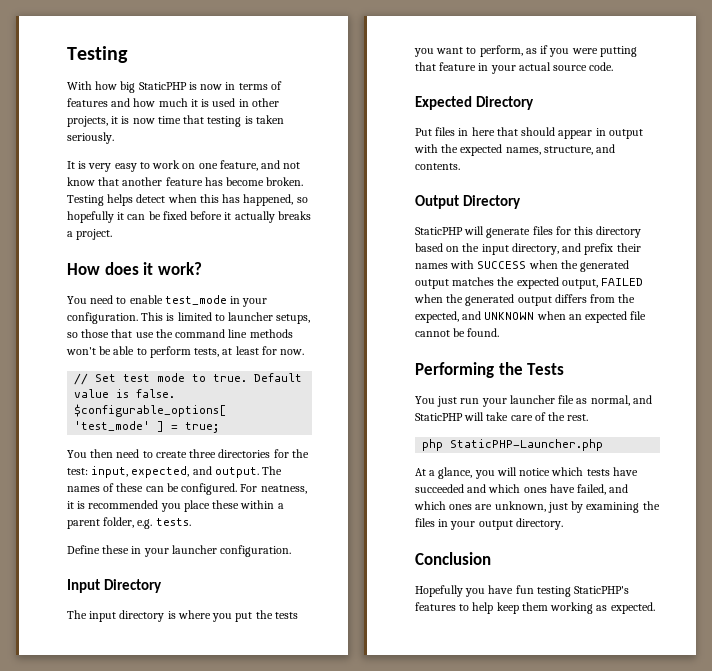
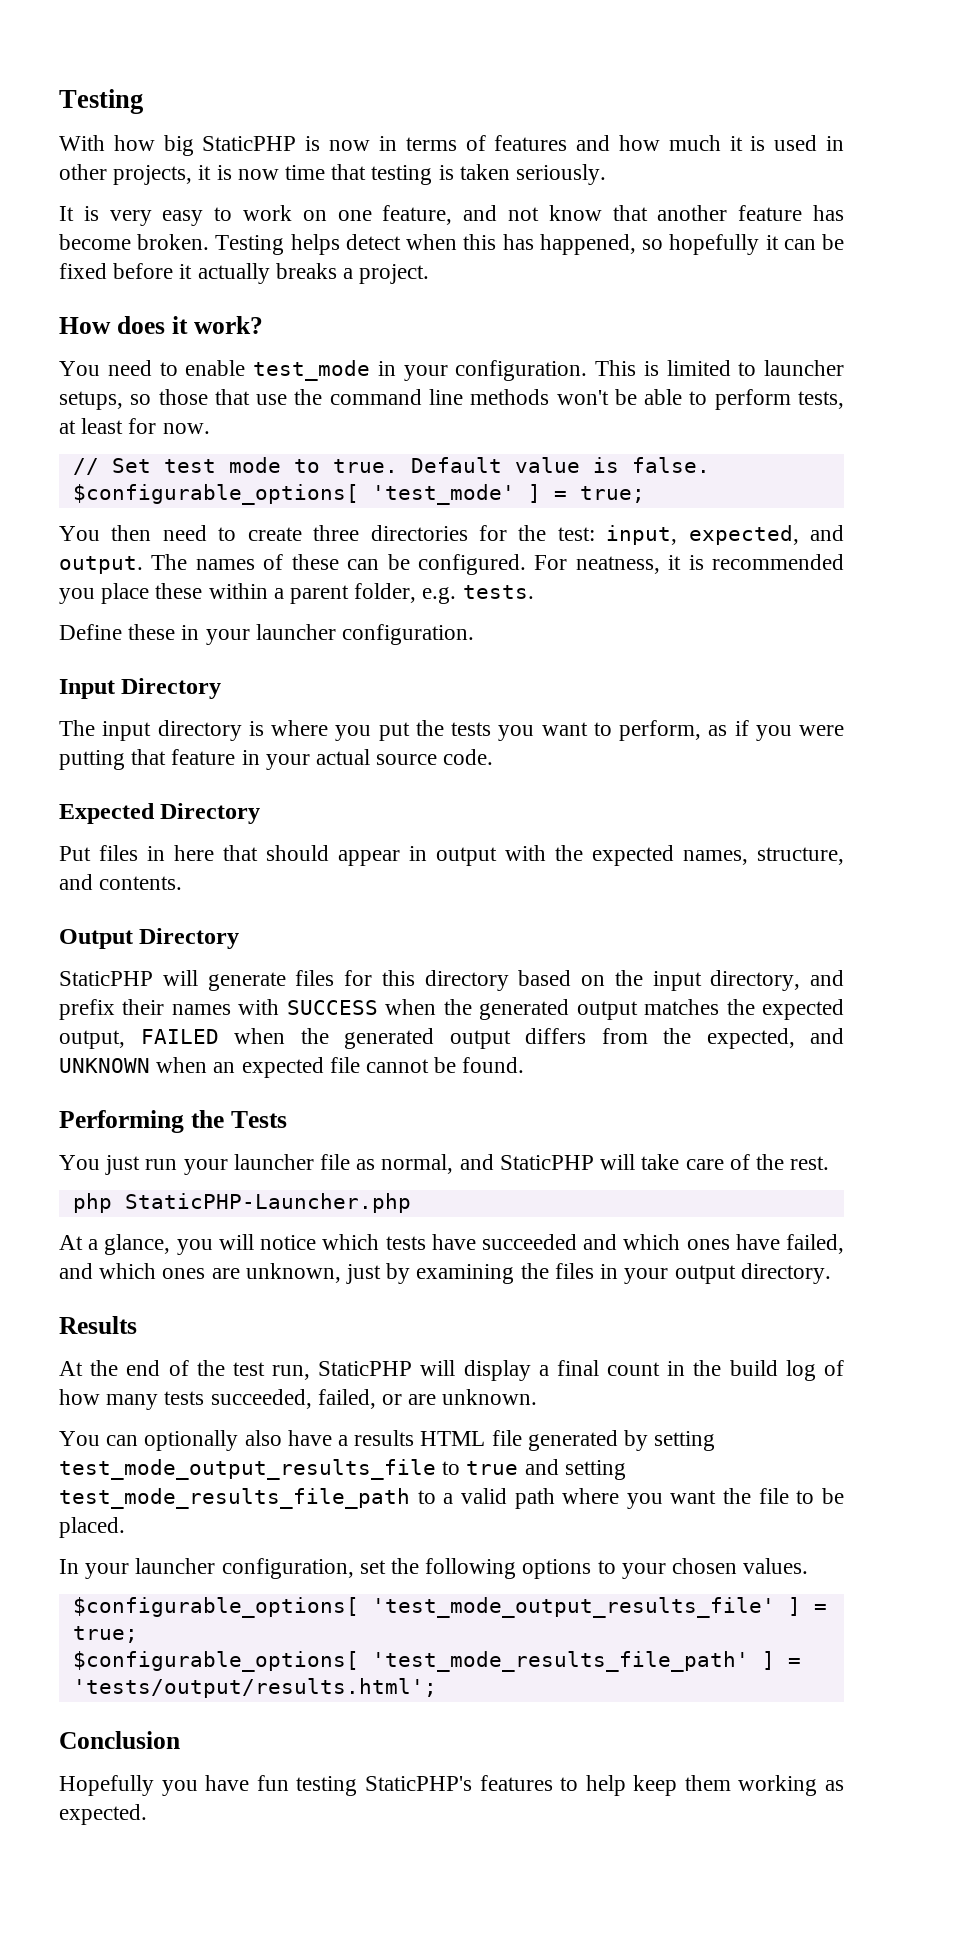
(563, 524) none -> [59,1316,137,1334] [59,1360,844,1381] [59,1389,538,1410] [59,1430,716,1451] [59,1459,626,1480] [59,1488,844,1509] [59,1517,125,1538] [59,1558,809,1579] [72,1597,827,1618] [72,1626,138,1643] [72,1651,801,1672] [72,1678,437,1698] // Results // At the end of the test run, StaticPHP will display a final count in the build log of how many tests succeeded, failed, or are unknown. // You can optionally also have a results HTML file generated by setting test_mode_output_results_file to true and setting test_mode_results_file_path to a valid path where you want the file to be placed. // In your launcher configuration, set the following options to your chosen values. // $configurable_options[ 'test_mode_output_results_file' ] = true; // $configurable_options[ 'test_mode_results_file_path' ] = 'tests/output/results.html';

